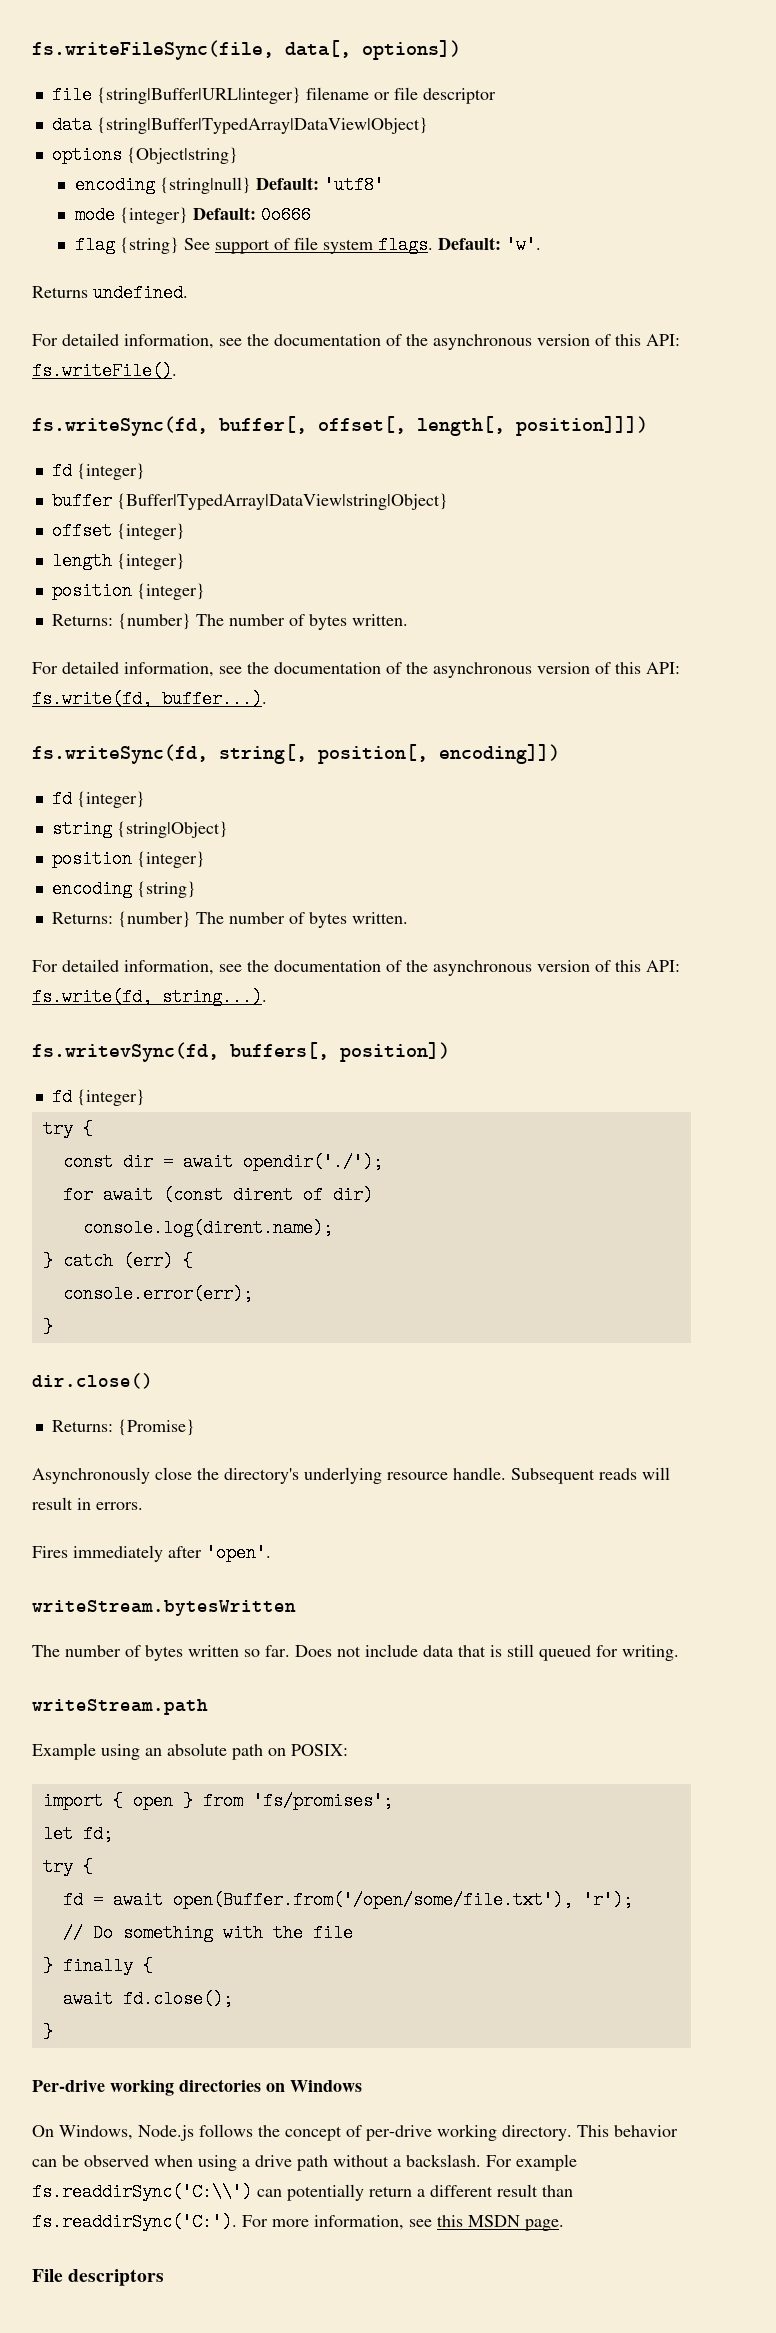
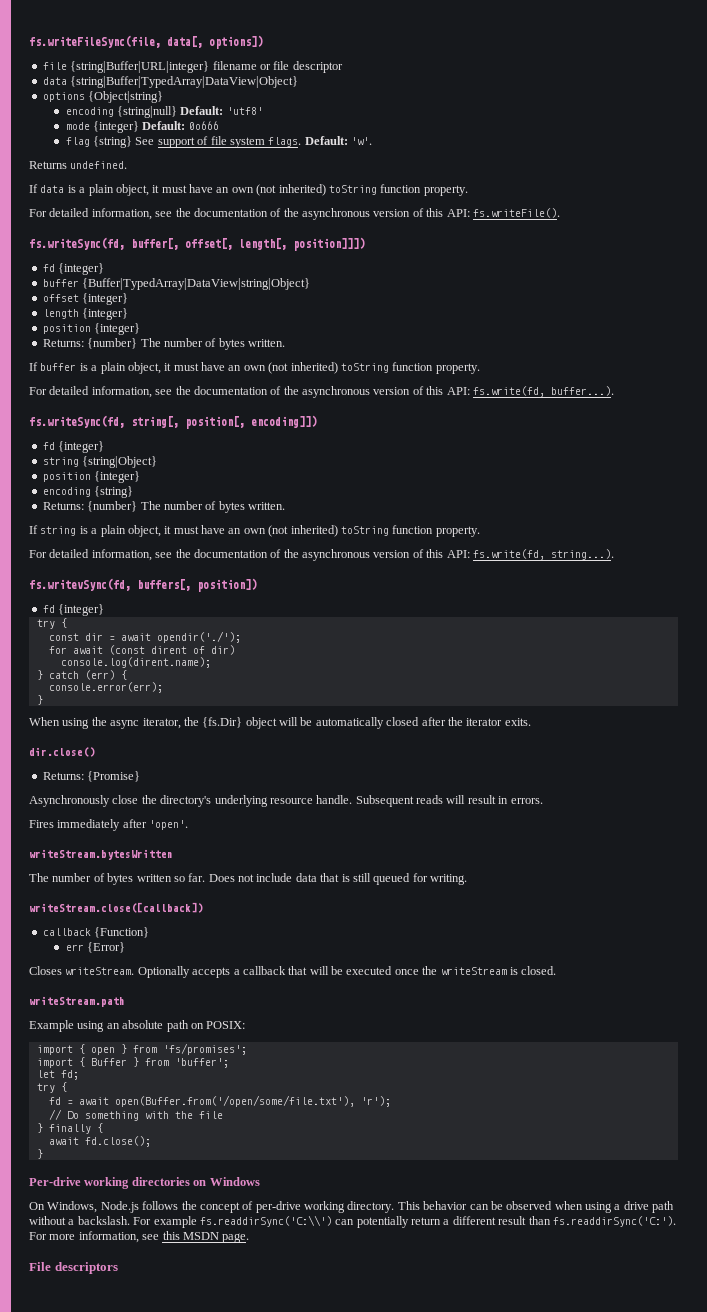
(188, 293) none -> [29,184,468,196] // If data is a plain object, it must have an own (not inherited) toString function property.
(408, 620) none -> [29,362,480,374] // If buffer is a plain object, it must have an own (not inherited) toString function property.
(408, 918) none -> [29,525,480,537] // If string is a plain object, it must have an own (not inherited) toString function property.
(53, 1327) none -> [29,717,531,729] // When using the async iterator, the {fs.Dir} object will be automatically closed after the iterator exits.
(679, 1653) none -> [29,902,203,913] [42,927,150,938] [65,942,126,953] [29,966,557,978] // writeStream.close([callback]) // callback {Function} // err {Error} // Closes writeStream. Optionally accepts a callback that will be executed once the writeStream is closed.
(393, 1801) none -> [36,1057,229,1068] // import { Buffer } from 'buffer';

